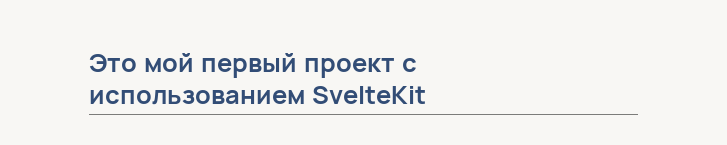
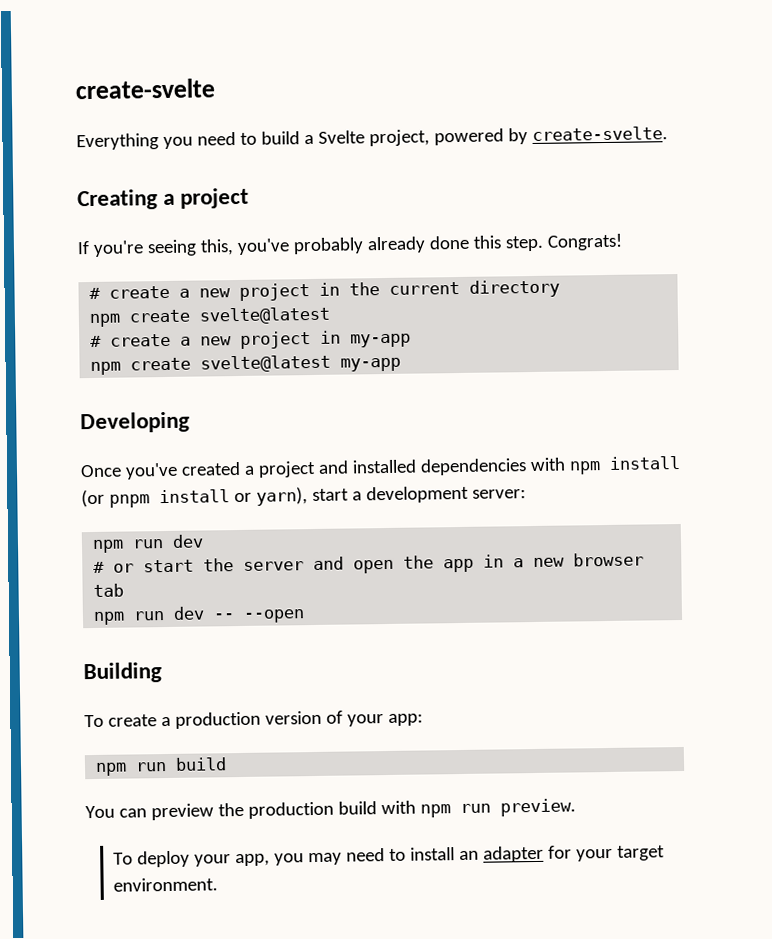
[89,53,417,78] [89,86,426,105] Это мой первый проект с использованием SvelteKit -> [75,78,215,100] [76,126,668,151] [77,187,250,211] [77,233,623,257] [89,279,561,301] [89,306,331,328] [90,330,412,349] [90,354,402,376] [80,411,190,434] [80,455,681,480] [81,485,526,508] [92,534,205,553] [93,552,645,574] [93,583,125,597] [93,606,306,625] [83,662,162,684] [84,710,423,729] [95,757,228,776] [85,798,576,821] [113,845,666,868] [113,877,219,892] create-svelte // Everything you need to build a Svelte project, powered by create-svelte. // Creating a project // If you're seeing this, you've probably already done this step. Congrats! // # create a new project in the current directory // npm create svelte@latest // # create a new project in my-app // npm create svelte@latest my-app // Developing // Once you've created a project and installed dependencies with npm install (or pnpm install or yarn), start a development server: // npm run dev // # or start the server and open the app in a new browser tab // npm run dev -- --open // Building // To create a production version of your app: // npm run build // You can preview the production build with npm run preview. // To deploy your app, you may need to install an adapter for your target environment.

